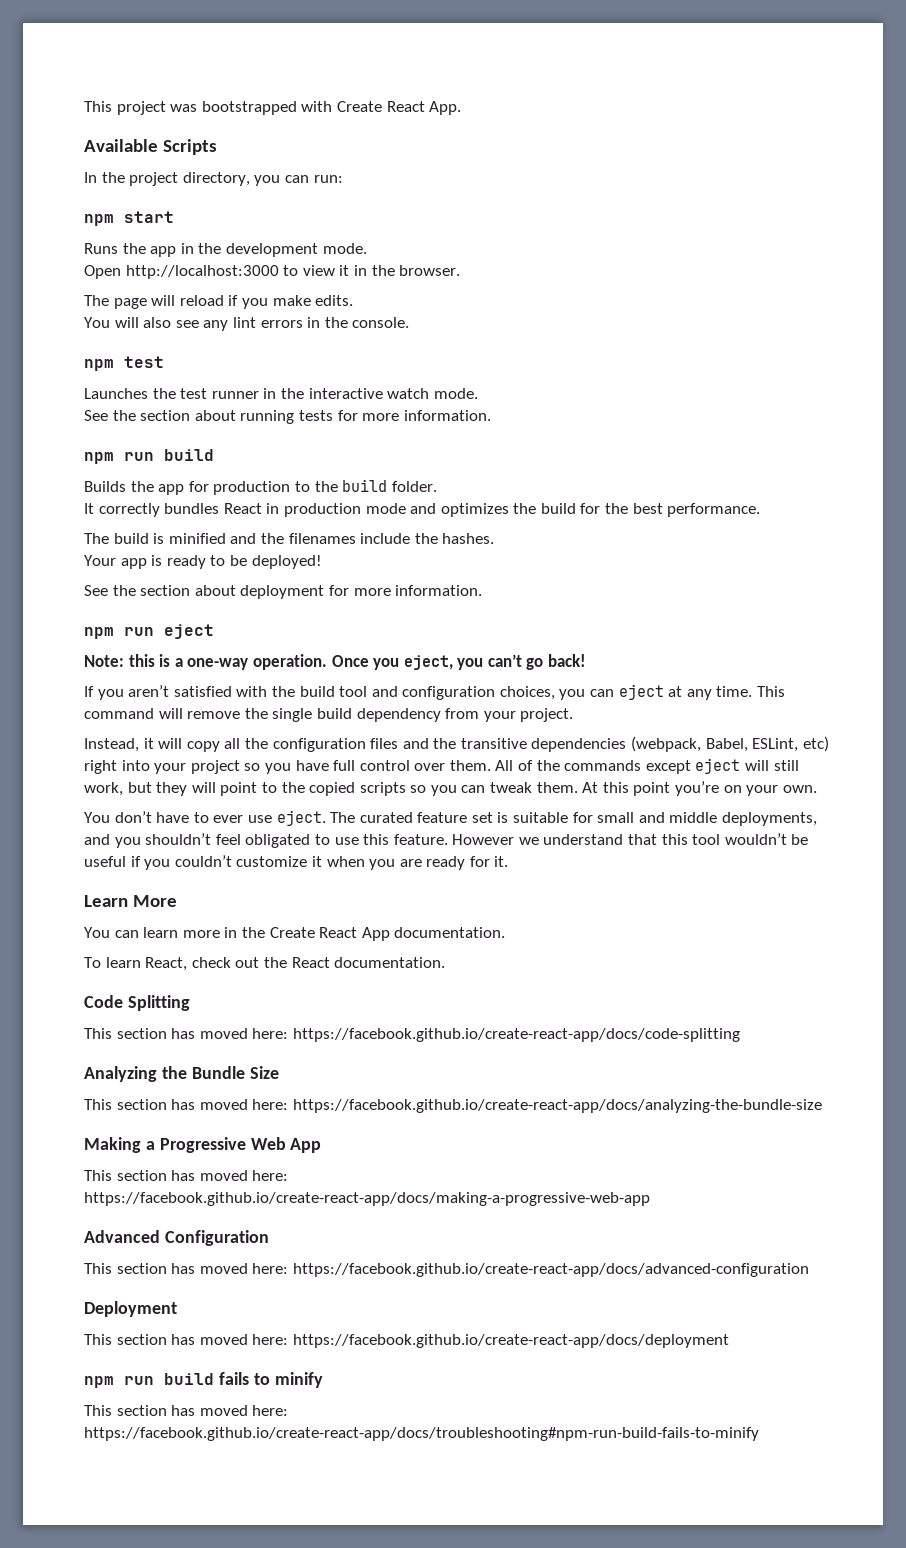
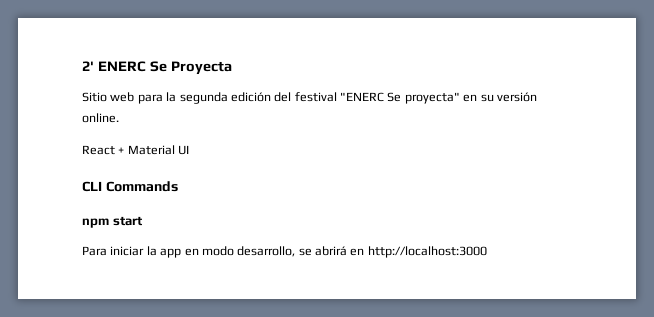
[84,101,462,115] [84,139,217,155] [84,172,343,186] [84,211,174,226] [84,243,367,257] [84,265,461,279] [84,295,354,309] [84,317,410,331] [84,356,164,371] [84,388,478,399] [84,410,491,424] [84,449,214,464] [84,479,437,495] [84,503,761,517] [84,533,495,544] [84,555,322,569] [84,585,483,599] [84,624,214,639] [84,654,587,670] [84,684,786,700] [84,708,574,722] [84,736,829,752] [84,758,799,774] [84,781,817,796] [84,810,818,826] [84,833,809,848] [84,855,509,870] [84,895,177,907] [84,927,506,941] [84,957,446,971] [84,995,190,1011] [84,1028,740,1042] [84,1066,279,1082] [84,1099,822,1113] [84,1137,322,1153] [84,1170,289,1181] [84,1192,650,1206] [84,1230,269,1246] [84,1263,809,1277] [84,1301,177,1317] [84,1334,729,1348] [84,1372,323,1388] [84,1405,289,1416] [84,1427,759,1441] This project was bootstrapped with Create React App. // Available Scripts // In the project directory, you can run: // npm start // Runs the app in the development mode. // Open http://localhost:3000 to view it in the browser. // The page will reload if you make edits. // You will also see any lint errors in the console. // npm test // Launches the test runner in the interactive watch mode. // See the section about running tests for more information. // npm run build // Builds the app for production to the build folder. // It correctly bundles React in production mode and optimizes the build for the best performance. // The build is minified and the filenames include the hashes. // Your app is ready to be deployed! // See the section about deployment for more information. // npm run eject // Note: this is a one-way operation. Once you eject, you can’t go back! // If you aren’t satisfied with the build tool and configuration choices, you can eject at any time. This command will remove the single build dependency from your project. // Instead, it will copy all the configuration files and the transitive dependencies (webpack, Babel, ESLint, etc) right into your project so you have full control over them. All of the commands except eject will still work, but they will point to the copied scripts so you can tweak them. At this point you’re on your own. // You don’t have to ever use eject. The curated feature set is suitable for small and middle deployments, and you shouldn’t feel obligated to use this feature. However we understand that this tool wouldn’t be useful if you couldn’t customize it when you are ready for it. // Learn More // You can learn more in the Create React App documentation. // To learn React, check out the React documentation. // Code Splitting // This section has moved here: https://facebook.github.io/create-react-app/docs/code-splitting // Analyzing the Bundle Size // This section has moved here: https://facebook.github.io/create-react-app/docs/analyzing-the-bundle-size // Making a Progressive Web App // This section has moved here: https://facebook.github.io/create-react-app/docs/making-a-progressive-web-app // Advanced Configuration // This section has moved here: https://facebook.github.io/create-react-app/docs/advanced-configuration // Deployment // This section has moved here: https://facebook.github.io/create-react-app/docs/deployment // npm run build fails to minify // This section has moved here: https://facebook.github.io/create-react-app/docs/troubleshooting#npm-run-build-fails-to-minify -> [82,61,232,75] [82,92,537,104] [82,113,119,123] [82,145,190,155] [82,181,178,192] [82,216,143,228] [82,246,487,258] 2' ENERC Se Proyecta // Sitio web para la segunda edición del festival "ENERC Se proyecta" en su versión online. // React + Material UI // CLI Commands // npm start // Para iniciar la app en modo desarrollo, se abrirá en http://localhost:3000

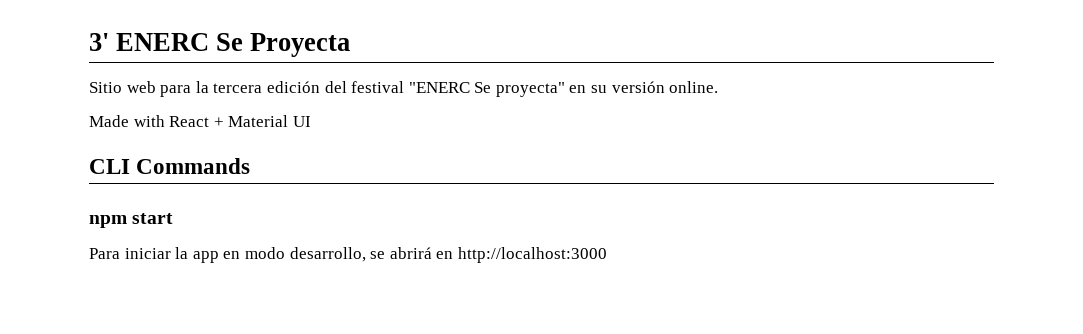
[82,61,94,71] 2' -> [89,33,109,51] 3'
[179,92,228,104] segunda -> [213,83,263,93] tercera
(119, 118) none -> [89,115,165,127] Made with

